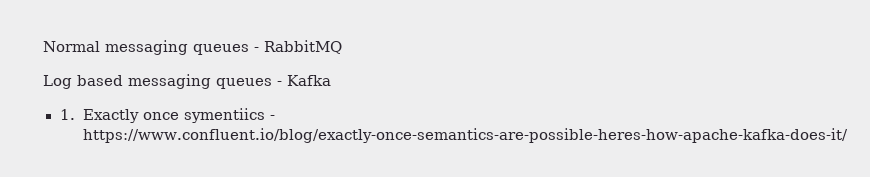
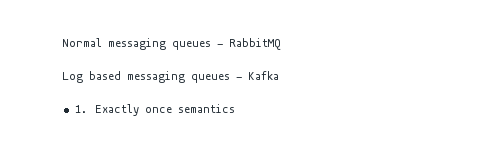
[183,108,275,123] [82,128,848,143] symentiics - https://www.confluent.io/blog/exactly-once-semantics-are-possible-heres-how-apache-kafka-does-it/ -> [177,104,235,113] semantics

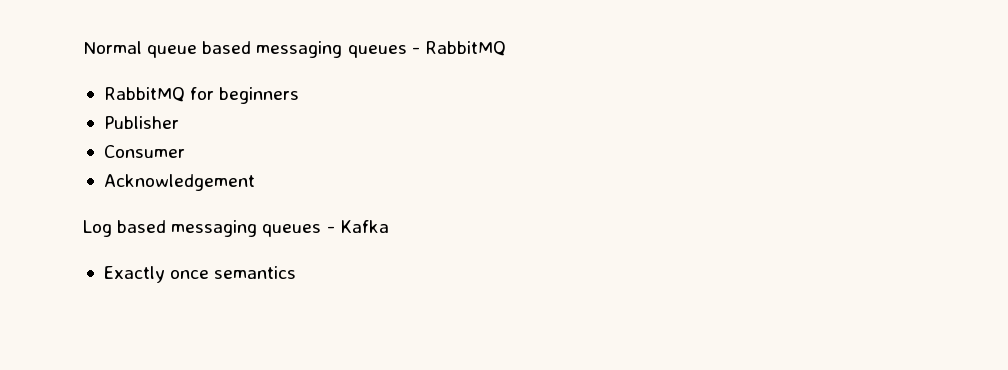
(102, 42) none -> [147,41,252,58] queue based
(281, 44) none -> [103,87,300,104] [103,116,179,129] [103,145,185,158] [103,174,255,191] // RabbitMQ for beginners // Publisher // Consumer // Acknowledgement
[74,105,87,113] 1. -> (389, 226) none

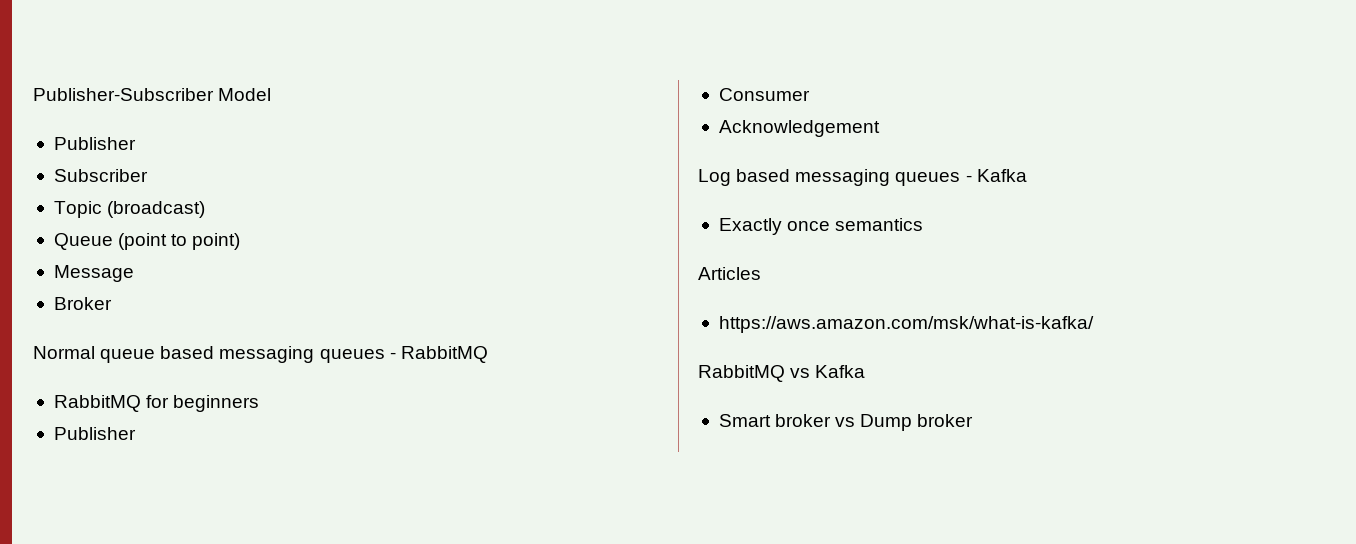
(83, 47) none -> [33,88,272,101] [53,137,136,150] [53,169,148,182] [53,201,206,218] [53,233,241,250] [53,265,134,282] [53,297,112,310] Publisher-Subscriber Model // Publisher // Subscriber // Topic (broadcast) // Queue (point to point) // Message // Broker //
(297, 272) none -> [698,267,761,280] [718,316,1094,333] [698,365,866,382] [718,414,974,431] // Articles // https://aws.amazon.com/msk/what-is-kafka/ // RabbitMQ vs Kafka // Smart broker vs Dump broker

